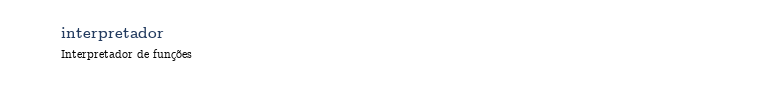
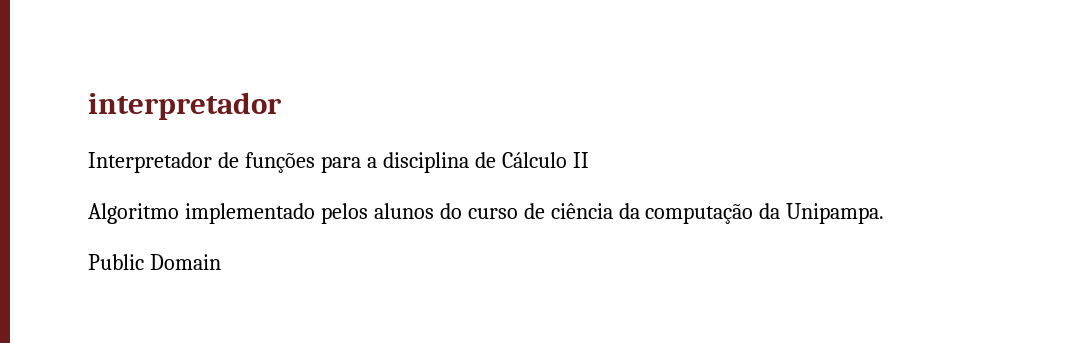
(192, 55) none -> [320,152,589,173] [88,203,885,224] [88,254,221,270] para a disciplina de Cálculo II // Algoritmo implementado pelos alunos do curso de ciência da computação da Unipampa. // Public Domain

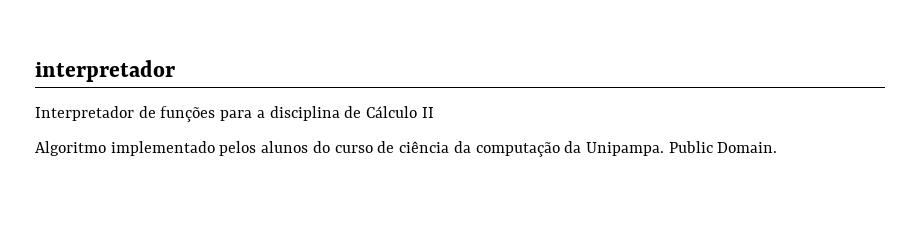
[88,254,221,270] // Public Domain -> [668,141,778,153] Public Domain.

